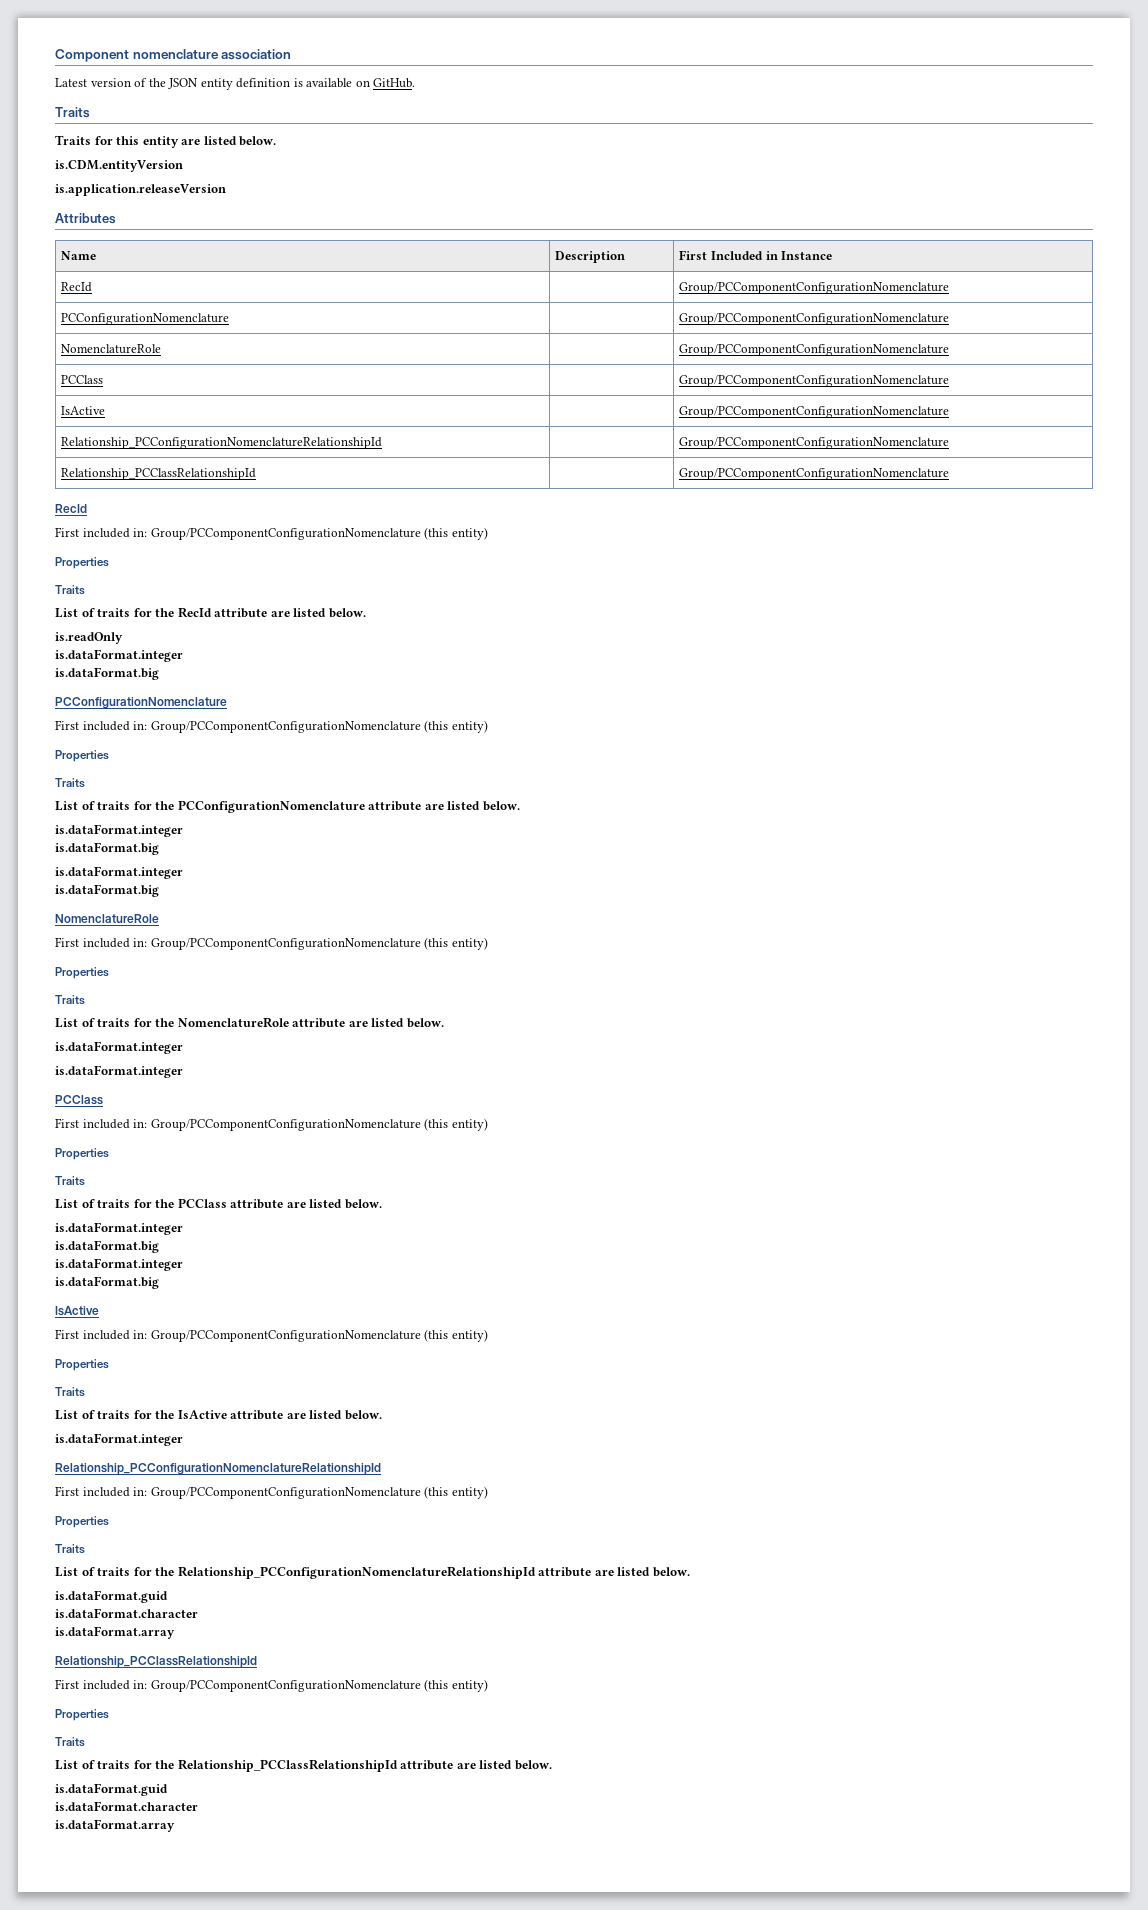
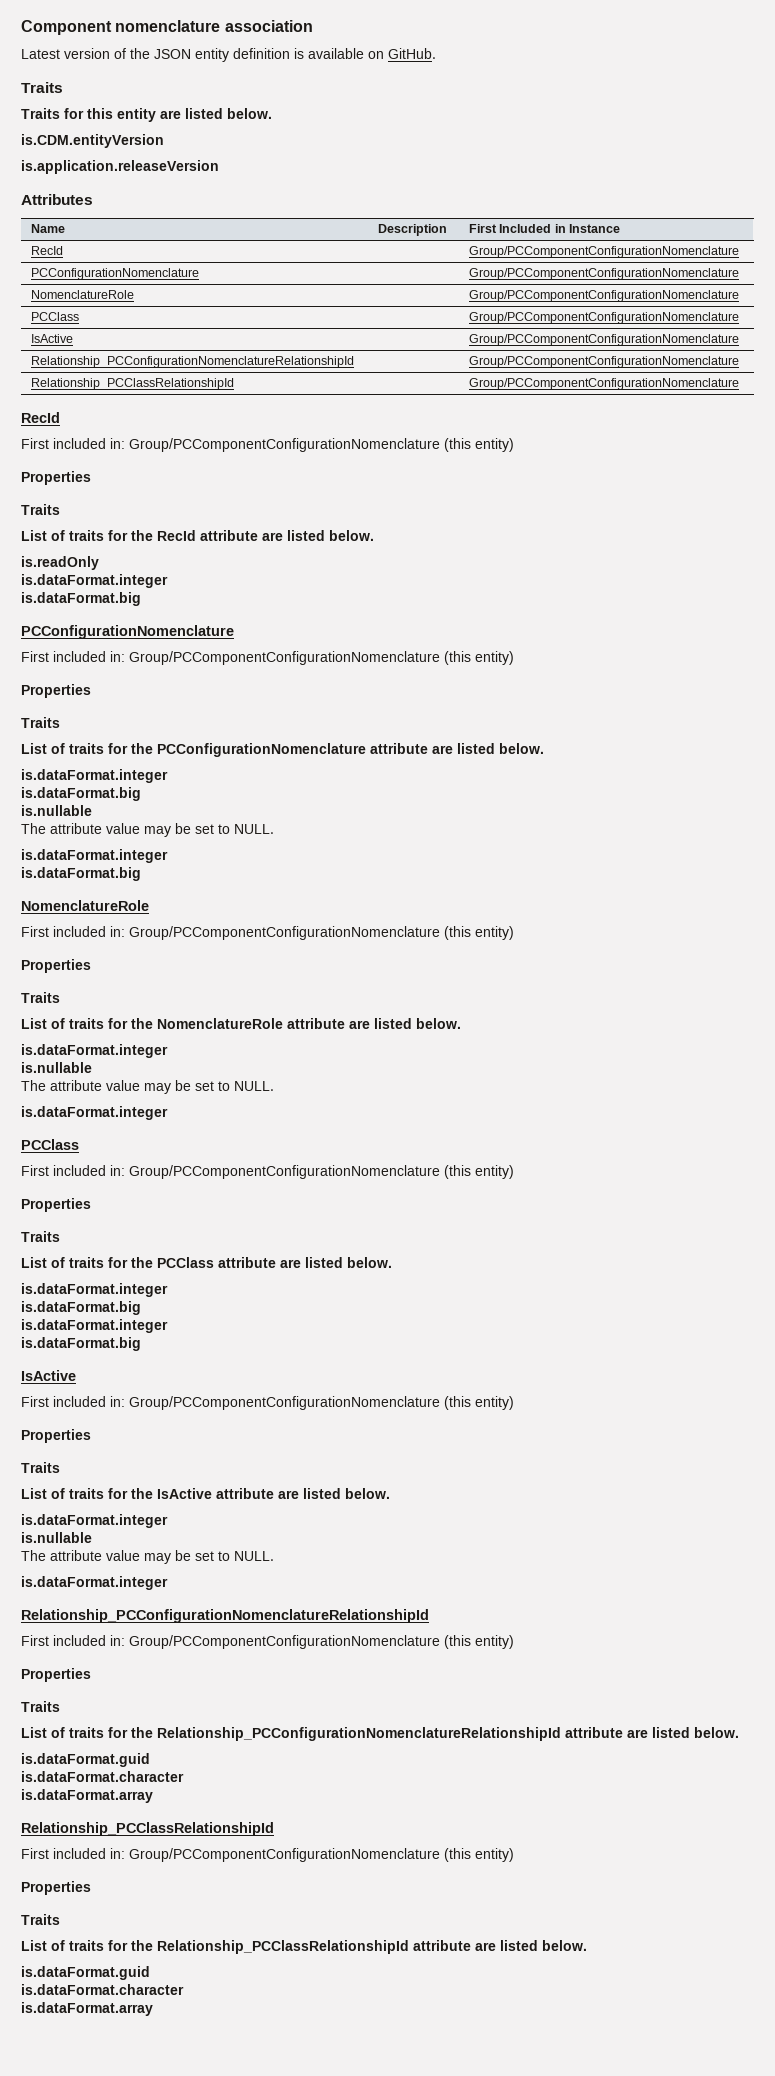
(159, 848) none -> [21,805,92,816] [21,823,274,837] // is.nullable // The attribute value may be set to NULL.
(183, 1047) none -> [21,1062,92,1073] [21,1080,274,1094] // is.nullable // The attribute value may be set to NULL.
(183, 1439) none -> [21,1532,92,1543] [21,1550,274,1564] [21,1576,168,1590] // is.nullable // The attribute value may be set to NULL. // is.dataFormat.integer

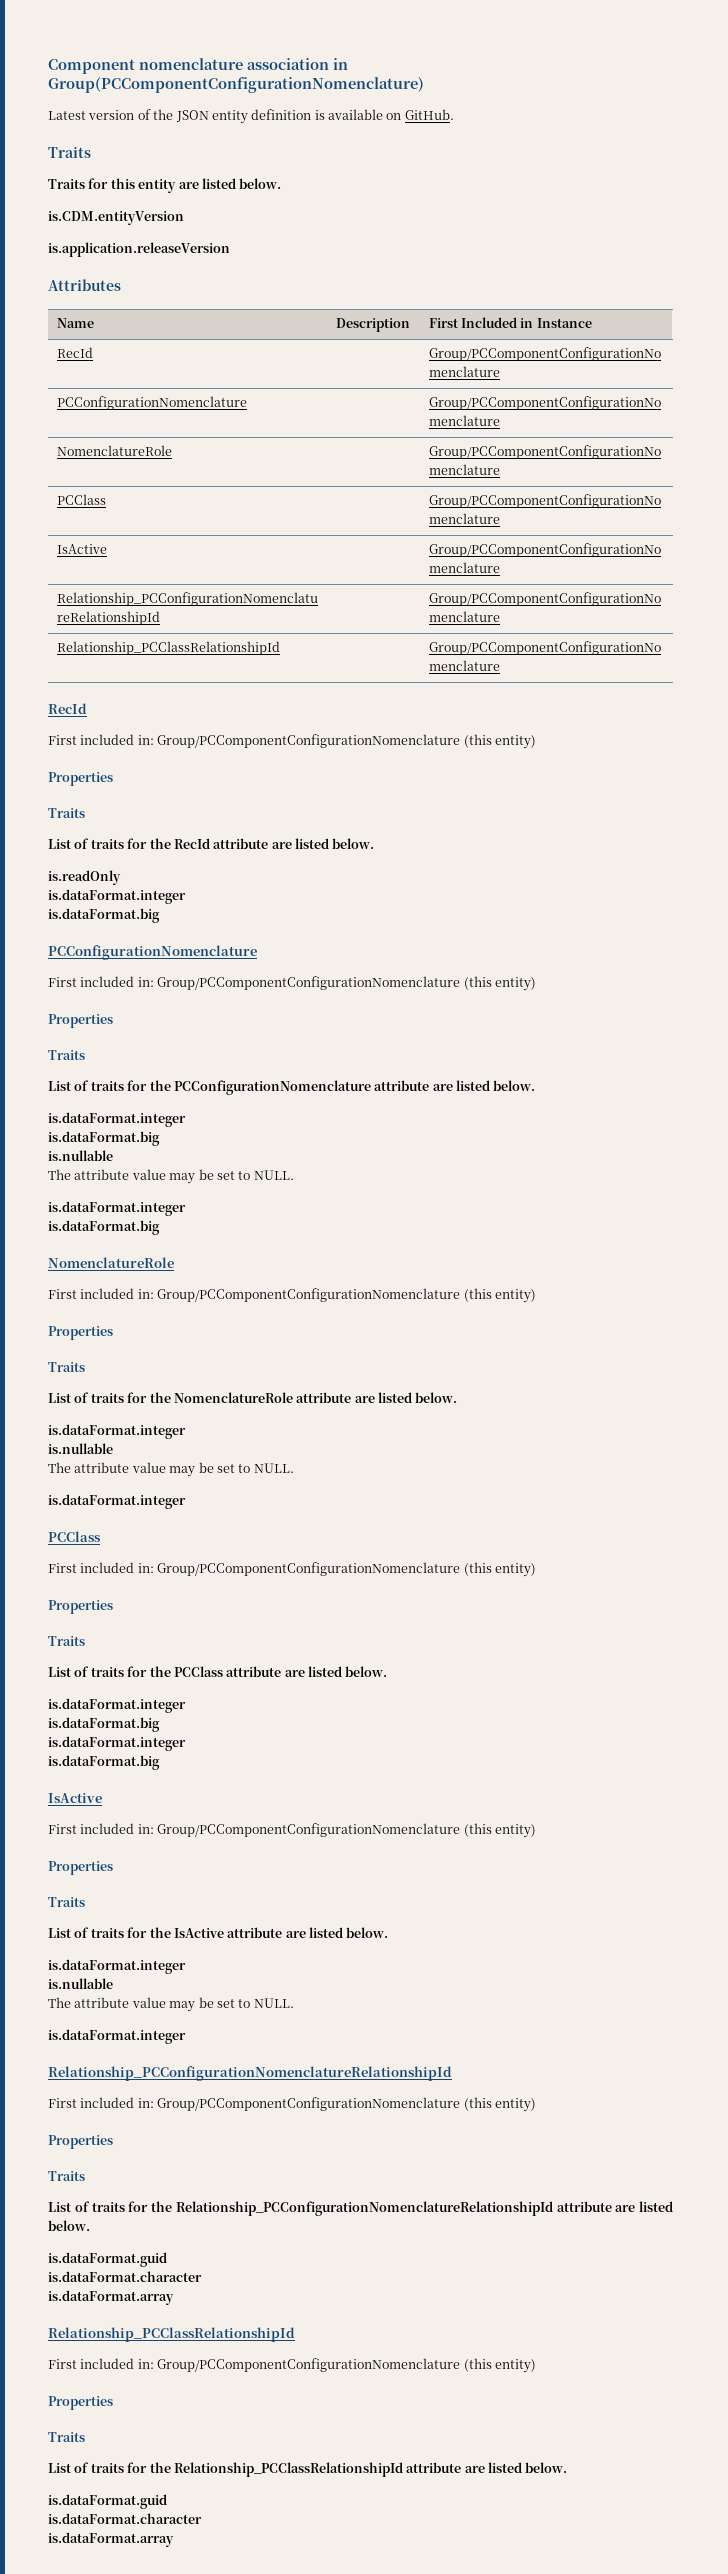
(313, 26) none -> [333,58,348,70] [48,77,424,93] in Group(PCComponentConfigurationNomenclature)

